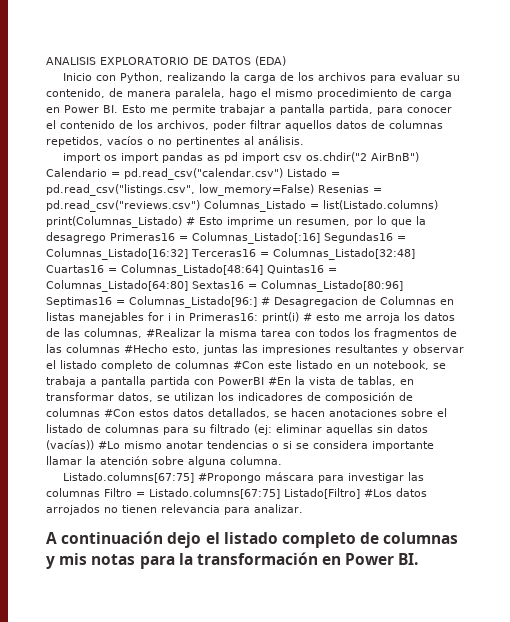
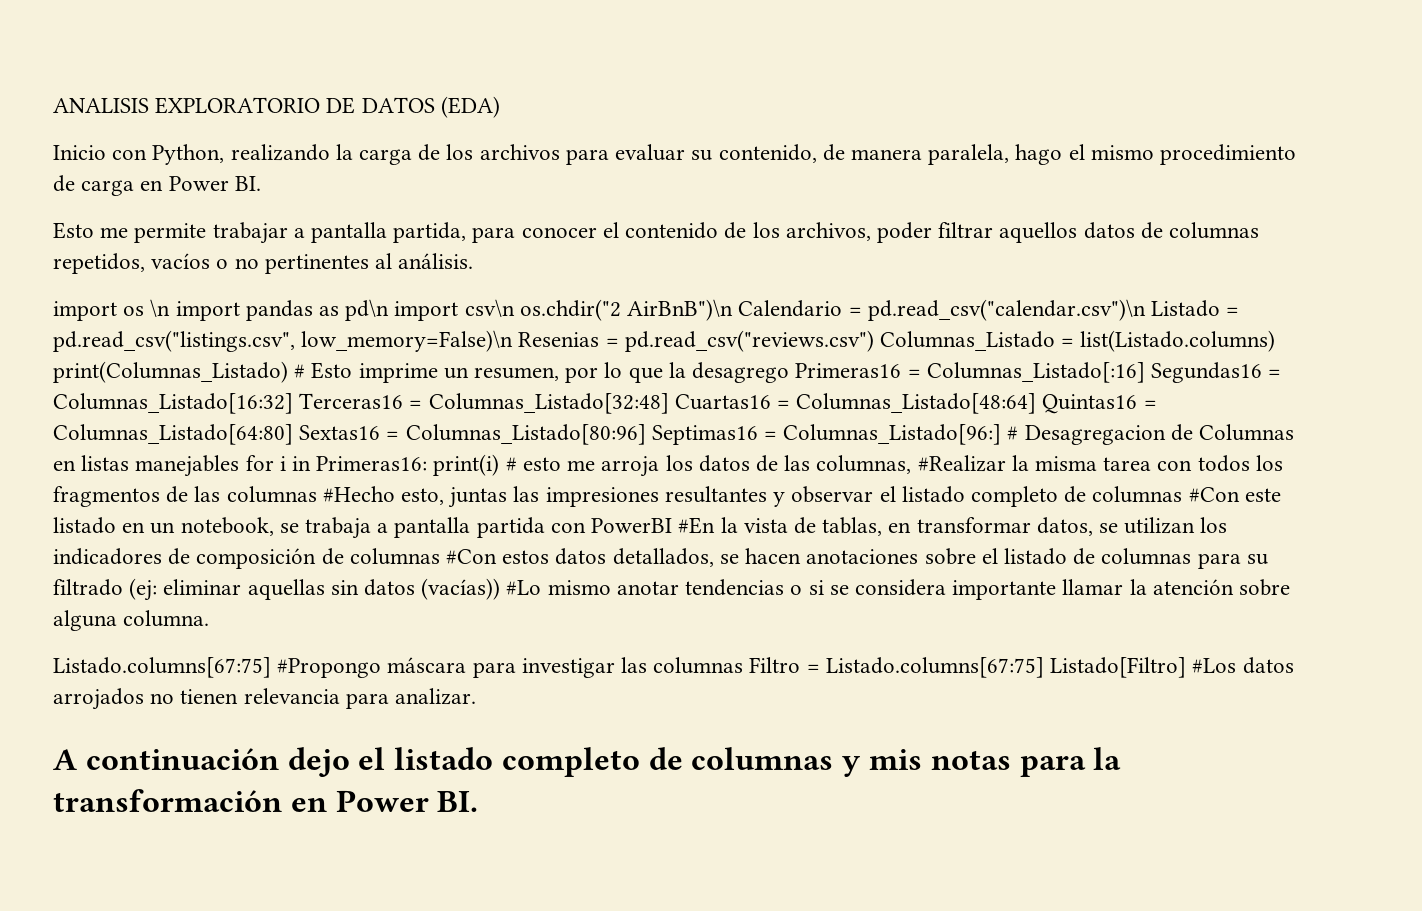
(118, 109) none -> (261, 183) //
(117, 158) none -> [150,299,171,317] \n
[223,152,419,163] pd import csv os.chdir("2 AirBnB") -> [345,299,734,321] pd\n import csv\n os.chdir("2 AirBnB")\n
[124,168,283,180] pd.read_csv("calendar.csv") -> [867,299,1146,321] pd.read_csv("calendar.csv")\n
[199,184,314,196] low_memory=False) -> [301,330,514,352] low_memory=False)\n

